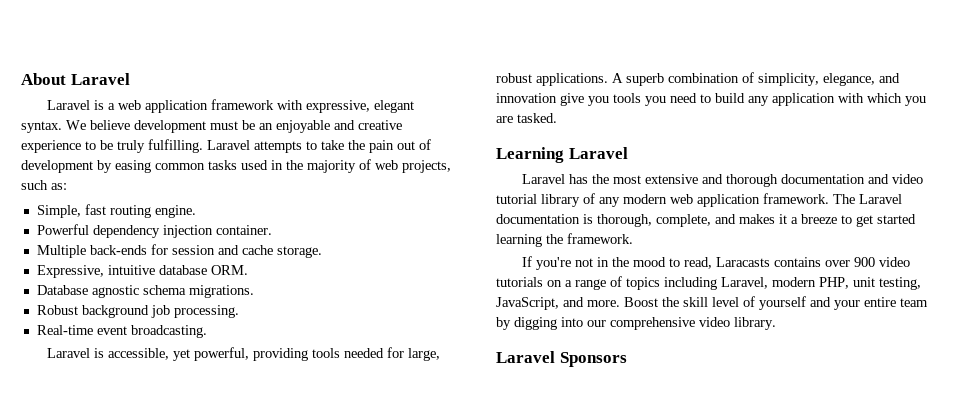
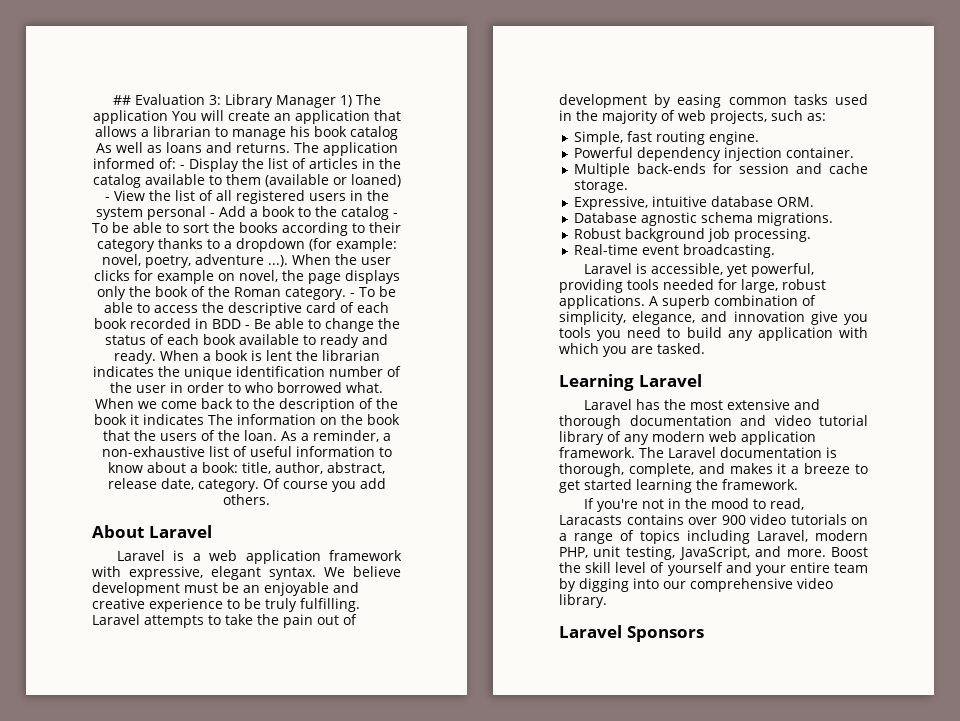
(21, 79) none -> [112,94,381,108] [92,110,401,124] [95,126,398,140] [95,142,398,156] [92,158,401,172] [92,174,401,188] [104,190,389,204] [95,206,398,220] [92,222,401,236] [96,238,397,252] [102,254,391,268] [93,270,400,284] [97,286,396,300] [104,302,389,316] [93,318,400,332] [105,334,388,348] [113,350,380,364] [93,366,401,380] [110,382,383,393] [95,398,398,412] [94,414,400,425] [102,430,391,442] [101,446,392,457] [108,462,385,474] [107,478,386,492] [223,494,270,505] ## Evaluation 3: Library Manager 1) The application You will create an application that allows a librarian to manage his book catalog As well as loans and returns. The application informed of: - Display the list of articles in the catalog available to them (available or loaned) - View the list of all registered users in the system personal - Add a book to the catalog - To be able to sort the books according to their category thanks to a dropdown (for example: novel, poetry, adventure ...). When the user clicks for example on novel, the page displays only the book of the Roman category. - To be able to access the descriptive card of each book recorded in BDD - Be able to change the status of each book available to ready and ready. When a book is lent the librarian indicates the unique identification number of the user in order to who borrowed what. When we come back to the description of the book it indicates The information on the book that the users of the loan. As a reminder, a non-exhaustive list of useful information to know about a book: title, author, abstract, release date, category. Of course you add others. //

